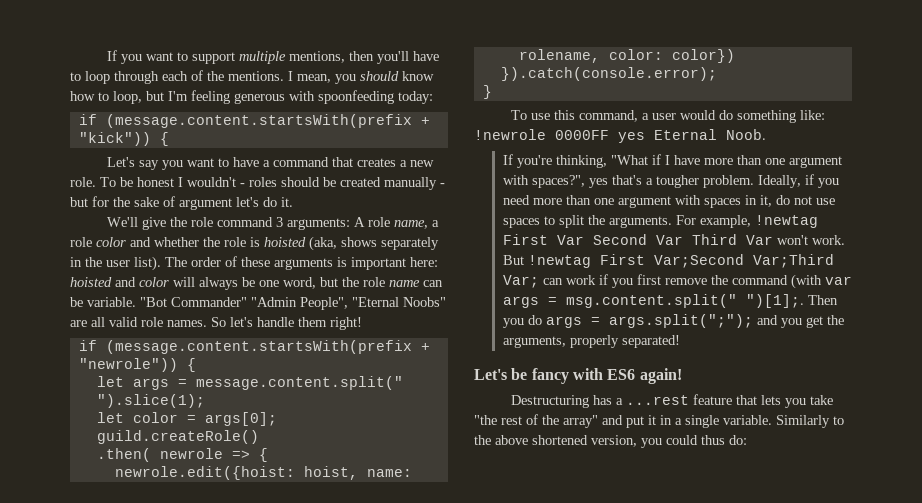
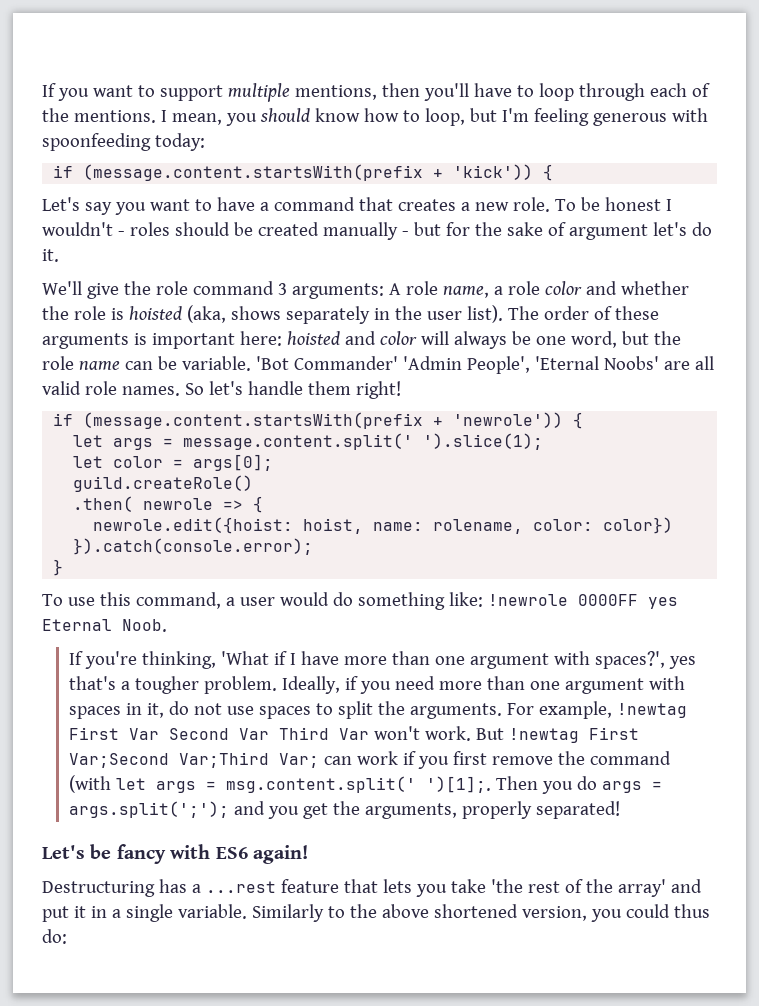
[78,132,151,146] "kick")) -> [453,164,534,180] 'kick'))
[140,297,446,310] "Bot Commander" "Admin People", "Eternal Noobs" -> [255,356,659,374] 'Bot Commander' 'Admin People', 'Eternal Noobs'
[78,358,178,372] "newrole")) -> [453,412,564,428] 'newrole'))
[195,376,403,390] [96,394,205,408] message.content.split(" ").slice(1); -> [183,433,544,450] message.content.split(' ').slice(1);
[610,155,648,165] "What -> [221,651,270,665] 'What
[531,175,585,188] spaces?", -> [595,651,666,669] spaces?',
[824,276,852,285] [502,294,804,308] var args = msg.content.split(" ")[1];. -> [116,776,492,793] let args = msg.content.split(' ')[1];.
[608,314,753,328] args.split(";"); -> [69,801,230,818] args.split(';');
[474,415,497,425] "the -> [490,879,523,893] 'the
[563,415,598,428] array" -> [617,879,666,897] array'

